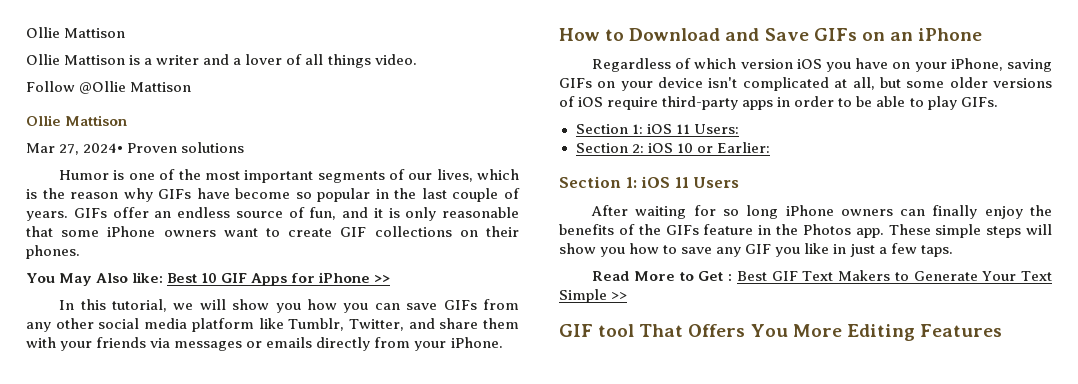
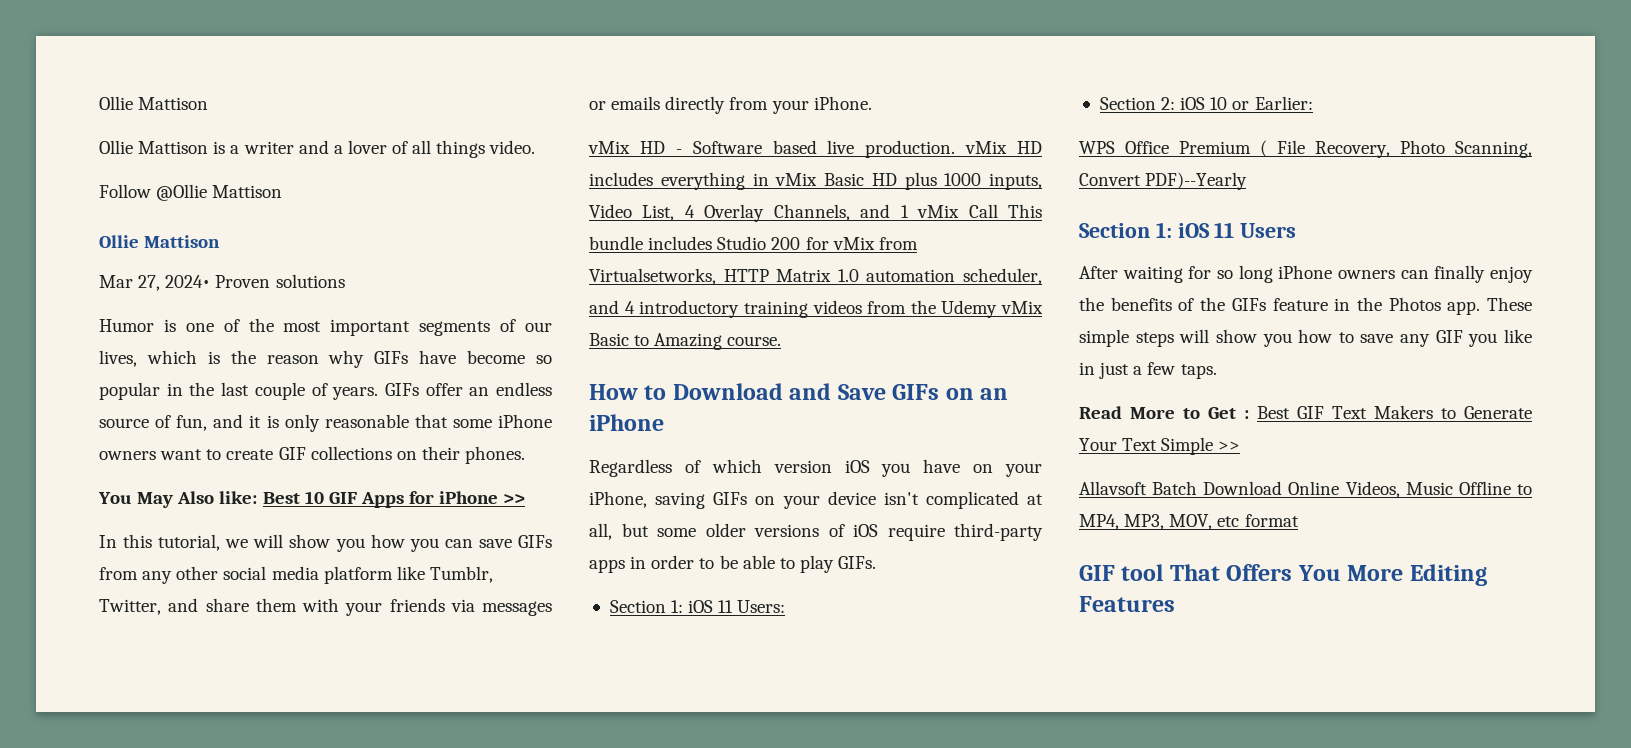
(503, 342) none -> [588,140,1042,158] [589,172,1042,190] [589,204,1042,222] [589,236,918,250] [589,268,1042,285] [589,300,1043,318] [589,333,782,350] // vMix HD - Software based live production. vMix HD includes everything in vMix Basic HD plus 1000 inputs, Video List, 4 Overlay Channels, and 1 vMix Call This bundle includes Studio 200 for vMix from Virtualsetworks, HTTP Matrix 1.0 automation scheduler, and 4 introductory training videos from the Udemy vMix Basic to Amazing course.
(770, 147) none -> [1079,140,1532,158] [1079,172,1248,190] // WPS Office Premium ( File Recovery, Photo Scanning, Convert PDF)--Yearly
(628, 296) none -> [1079,481,1532,498] [1079,514,1299,530] // Allavsoft Batch Download Online Videos, Music Offline to MP4, MP3, MOV, etc format

